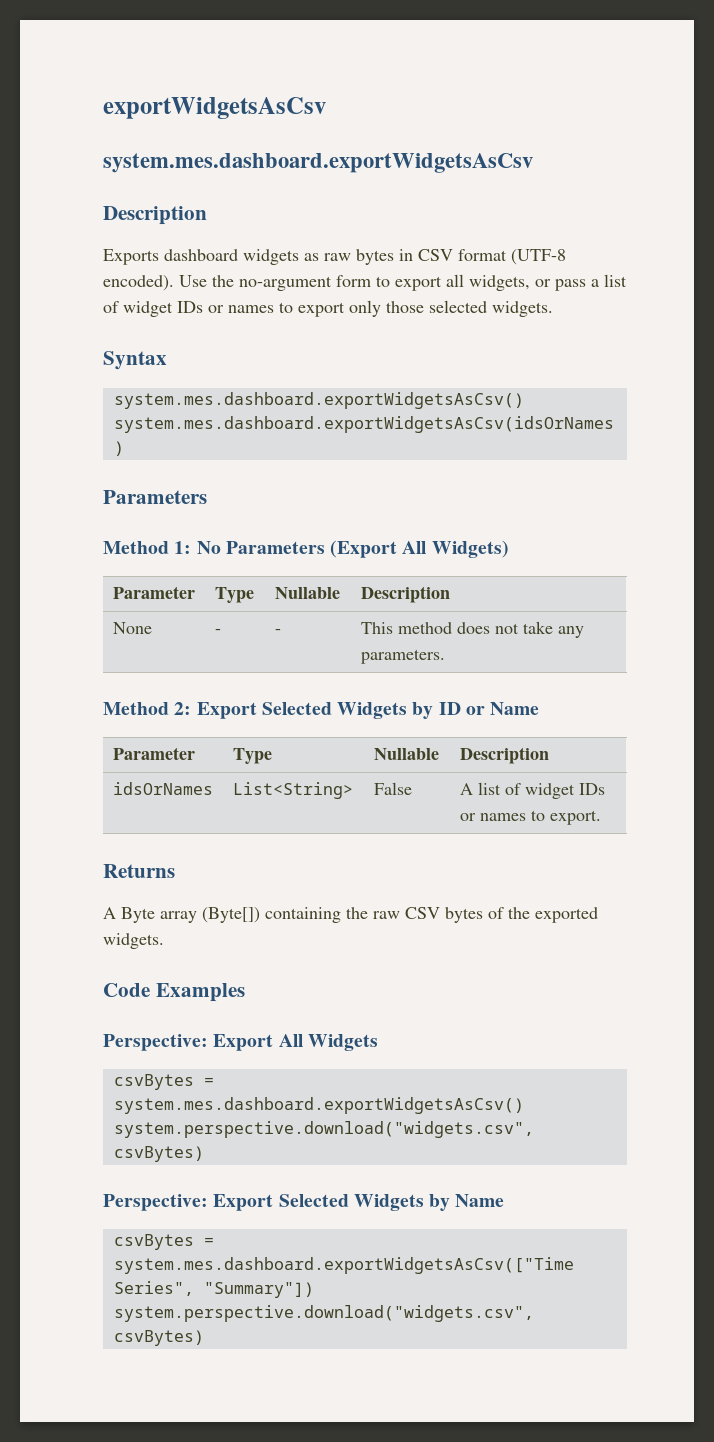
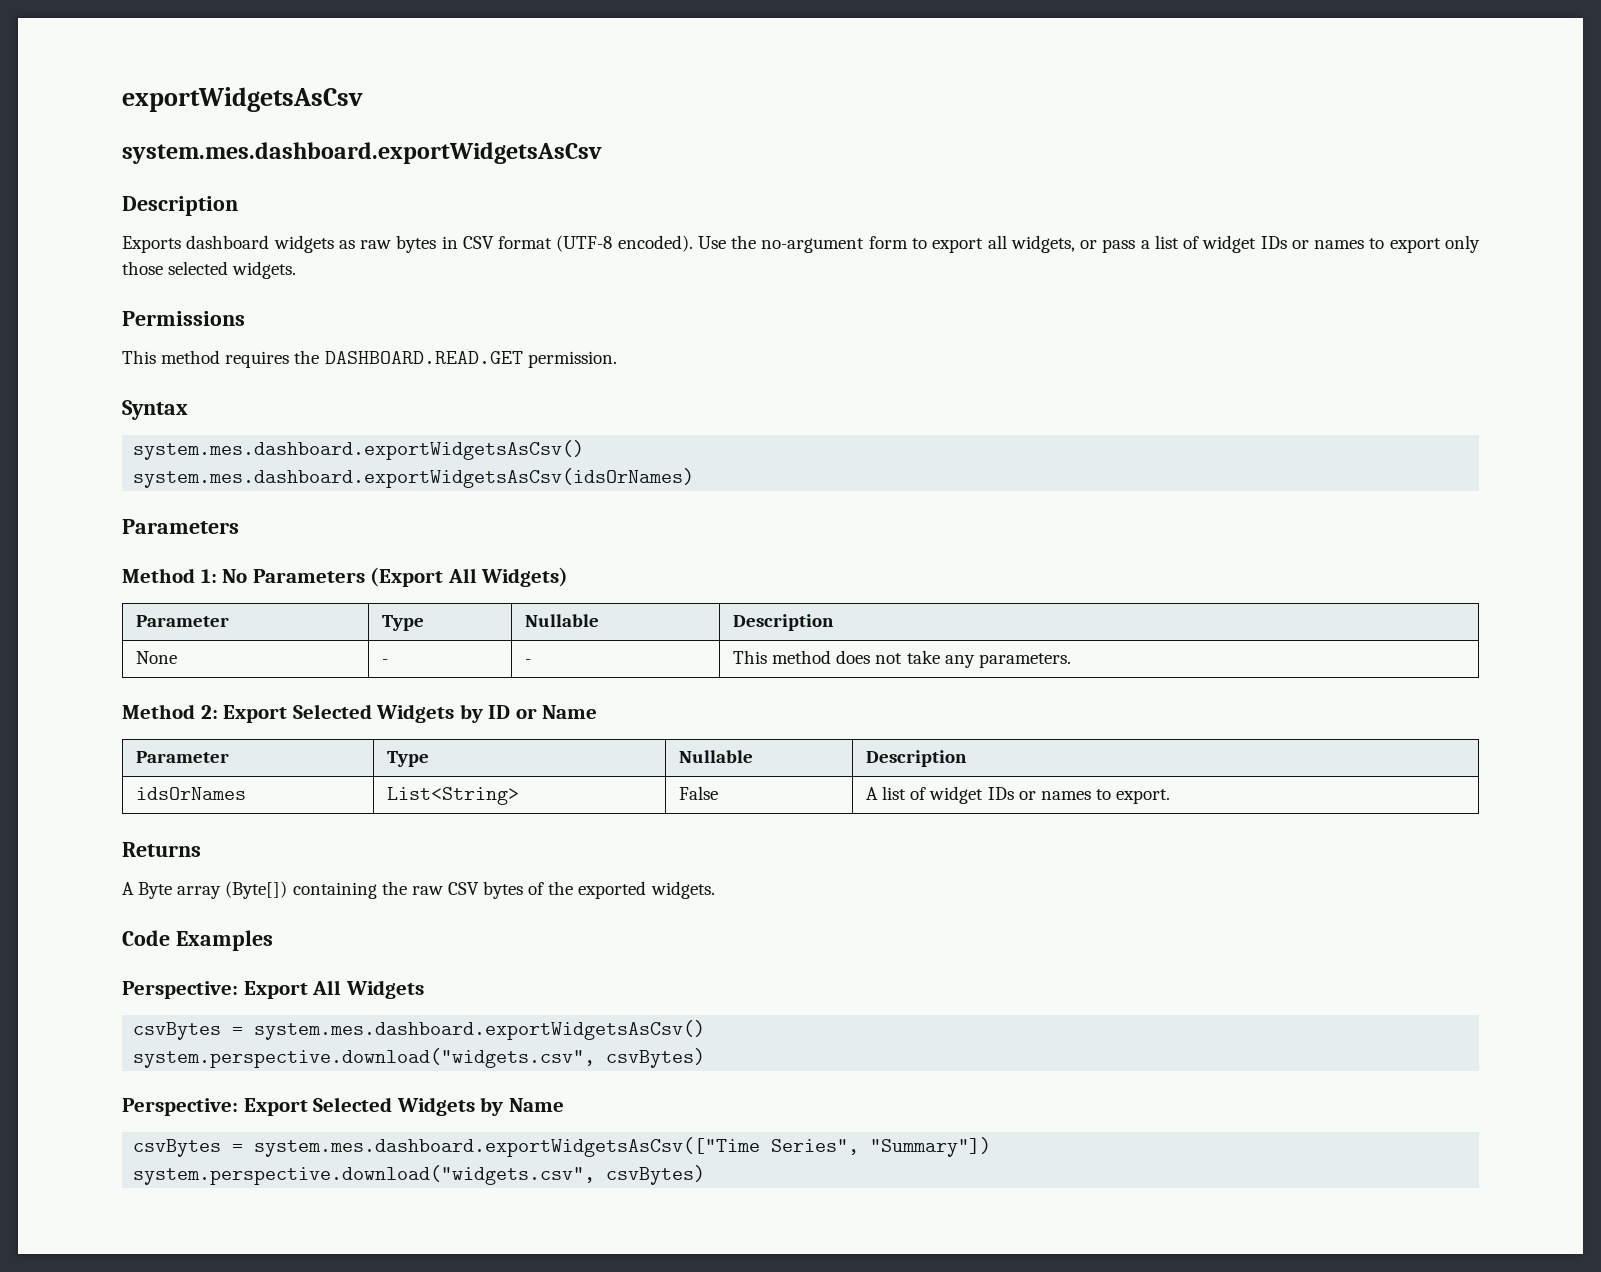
(553, 309) none -> [122,311,245,326] [122,350,617,368] // Permissions // This method requires the DASHBOARD.READ.GET permission.

